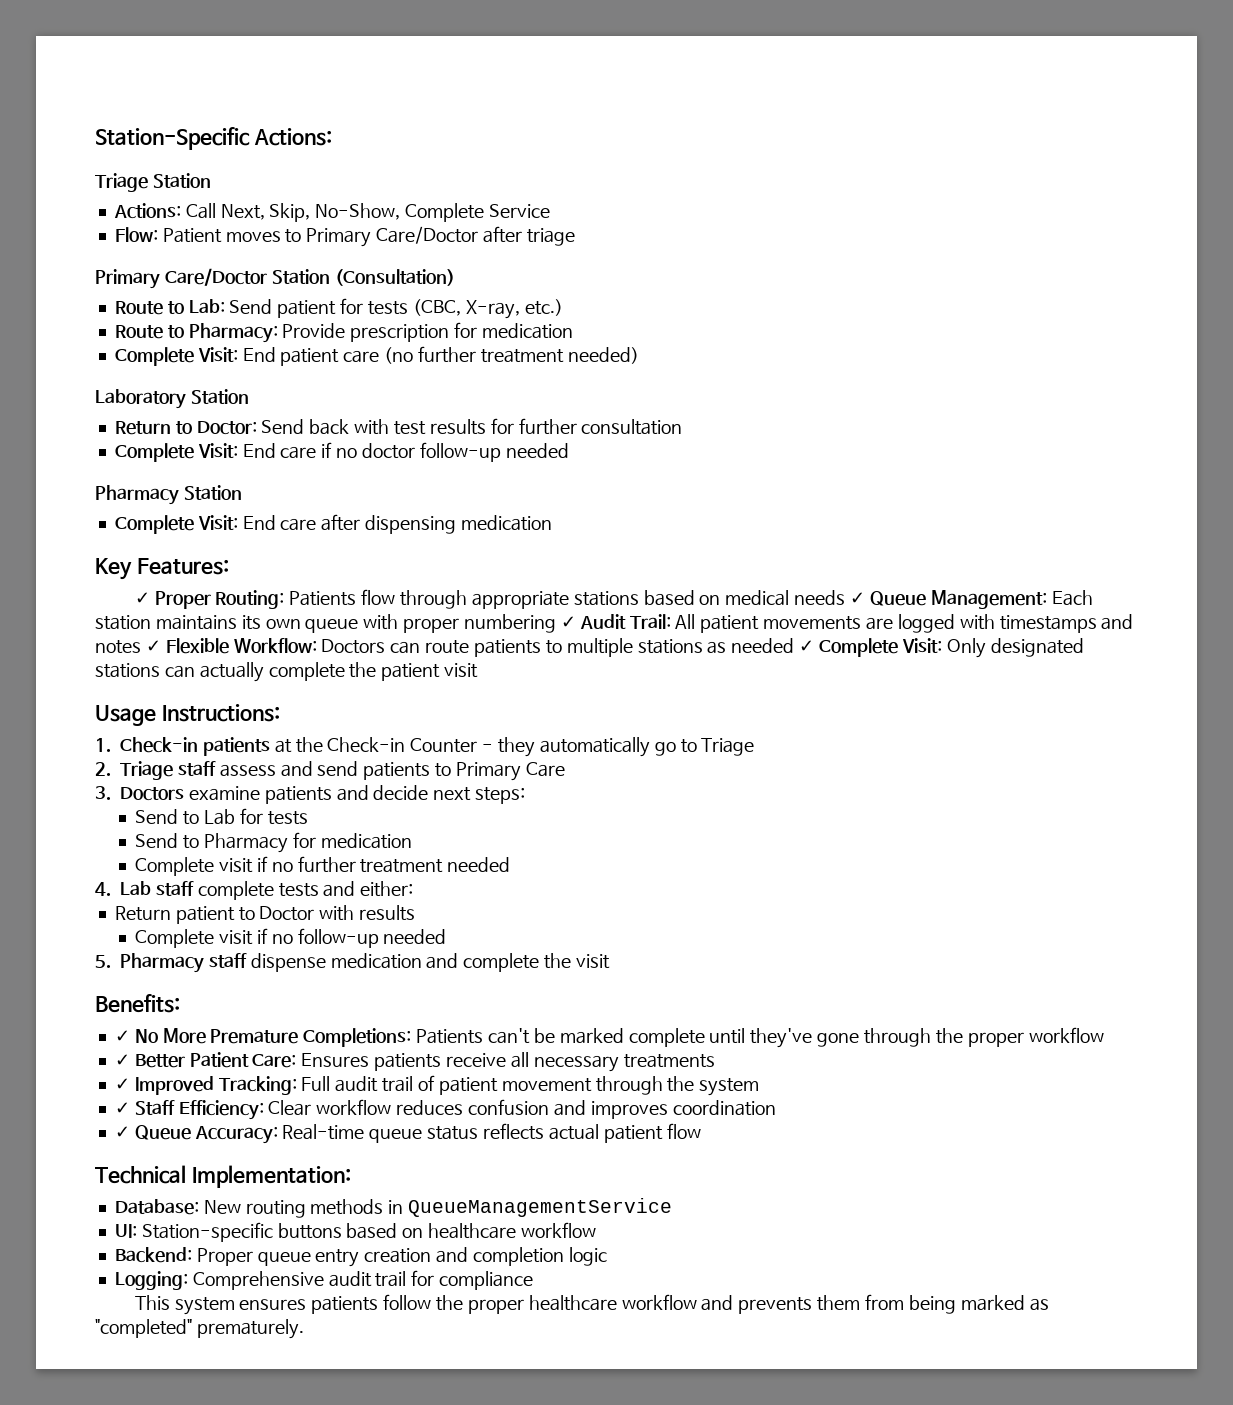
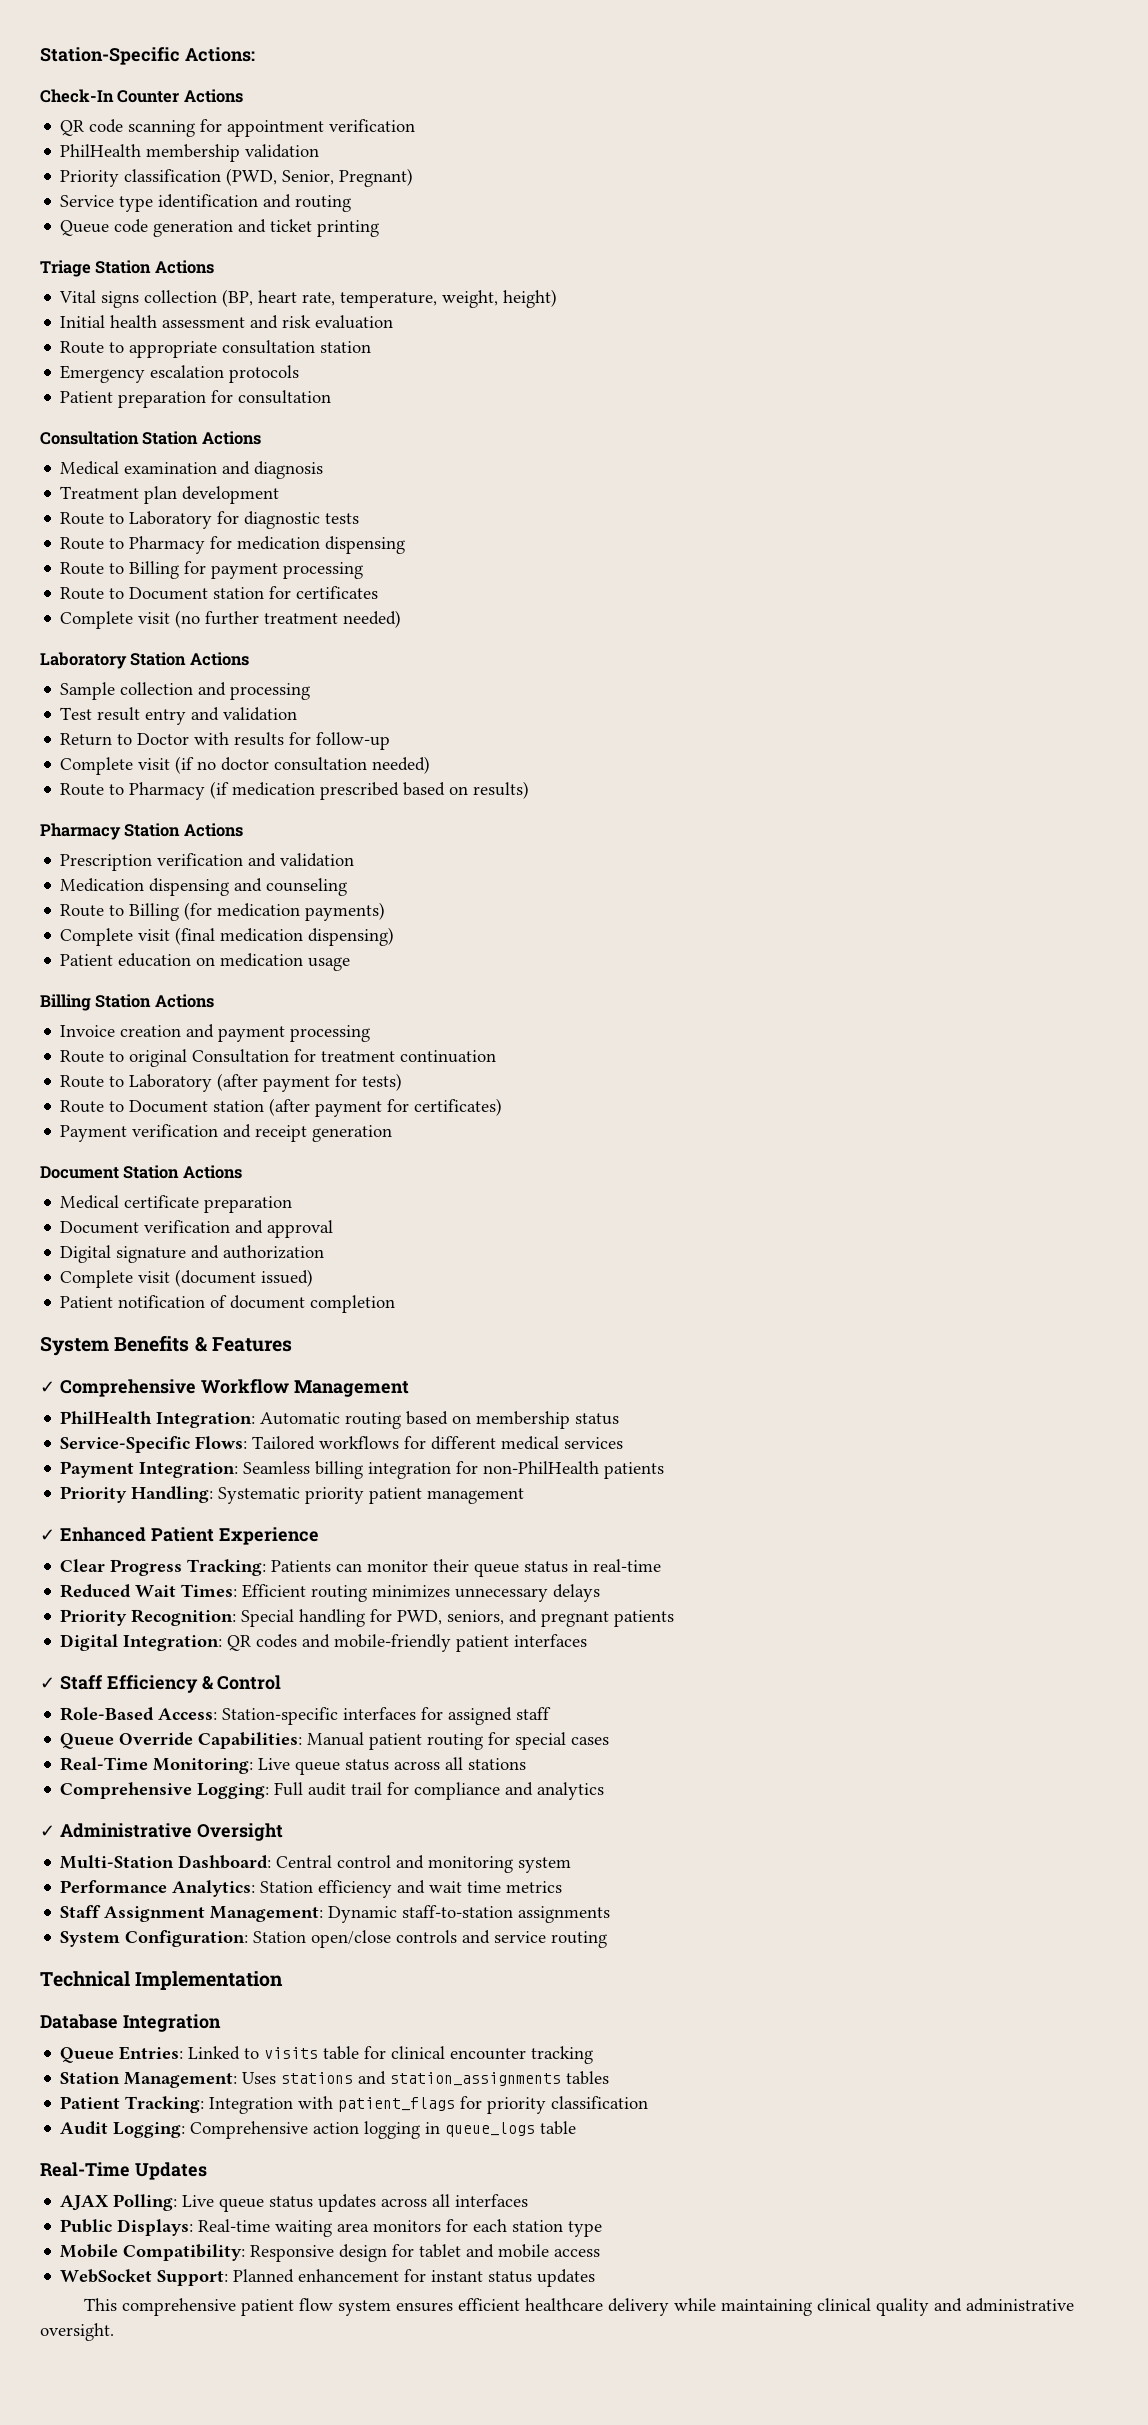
[95,173,211,192] [113,203,550,222] [114,226,575,247] [95,268,455,289] [114,298,563,319] [114,322,573,343] [114,347,380,366] Triage Station // Actions: Call Next, Skip, No-Show, Complete Service // Flow: Patient moves to Primary Care/Doctor after triage // Primary Care/Doctor Station (Consultation) // Route to Lab: Send patient for tests (CBC, X-ray, etc.) // Route to Pharmacy: Provide prescription for medication // Complete Visit: End patient care -> [40,89,243,103] [60,119,416,137] [60,144,320,162] [60,168,414,187] [60,194,352,212] [60,219,380,237] [40,260,214,277] [59,289,558,308] [60,315,394,329] [60,340,372,358] [60,365,300,383] [60,390,332,408] [40,431,261,445] [60,461,324,479] [60,486,280,504] [60,511,360,529] [60,536,406,554] [60,561,364,579] [60,586,379,600] [60,611,171,629] Check-In Counter Actions // QR code scanning for appointment verification // PhilHealth membership validation // Priority classification (PWD, Senior, Pregnant) // Service type identification and routing // Queue code generation and ticket printing // Triage Station Actions // Vital signs collection (BP, heart rate, temperature, weight, height) // Initial health assessment and risk evaluation // Route to appropriate consultation station // Emergency escalation protocols // Patient preparation for consultation // Consultation Station Actions // Medical examination and diagnosis // Treatment plan development // Route to Laboratory for diagnostic tests // Route to Pharmacy for medication dispensing // Route to Billing for payment processing // Route to Document station for certificates // Complete visit
[114,418,683,435] [114,442,569,462] [95,485,242,505] [114,514,552,534] [95,558,229,580] [134,589,1093,609] [95,614,1134,633] [95,638,1084,658] [95,662,479,682] [95,704,280,726] [95,737,755,757] [95,761,565,781] [95,785,526,804] [135,808,308,825] [135,832,412,853] [135,856,511,876] [95,881,414,900] [114,906,235,924] // Return to Doctor: Send back with test results for further consultation // Complete Visit: End care if no doctor follow-up needed // Pharmacy Station // Complete Visit: End care after dispensing medication // Key Features: // ✓ Proper Routing: Patients flow through appropriate stations based on medical needs ✓ Queue Management: Each station maintains its own queue with proper numbering ✓ Audit Trail: All patient movements are logged with timestamps and notes ✓ Flexible Workflow: Doctors can route patients to multiple stations as needed ✓ Complete Visit: Only designated stations can actually complete the patient visit // Usage Instructions: // 1. Check-in patients at the Check-in Counter - they automatically go to Triage // 2. Triage staff assess and send patients to Primary Care // 3. Doctors examine patients and decide next steps: // Send to Lab for tests // Send to Pharmacy for medication // Complete visit if no further treatment needed // 4. Lab staff complete tests and either: // Return patient -> [189,652,249,666] [60,682,311,700] [60,707,298,725] [60,733,113,746] Actions // Sample collection and processing // Test result entry and validation // Return
[135,928,447,948] [95,953,611,973] [95,994,180,1013] [114,1027,1104,1048] [114,1052,715,1072] [114,1075,760,1096] [114,1099,776,1120] [114,1123,701,1144] [95,1165,351,1188] [114,1198,673,1218] [114,1222,596,1242] [114,1247,607,1267] [114,1270,534,1290] [134,1294,1049,1315] [95,1319,304,1339] // Complete visit if no follow-up needed // 5. Pharmacy staff dispense medication and complete the visit // Benefits: // ✓ No More Premature Completions: Patients can't be marked complete until they've gone through the proper workflow // ✓ Better Patient Care: Ensures patients receive all necessary treatments // ✓ Improved Tracking: Full audit trail of patient movement through the system // ✓ Staff Efficiency: Clear workflow reduces confusion and improves coordination // ✓ Queue Accuracy: Real-time queue status reflects actual patient flow // Technical Implementation: // Database: New routing methods in QueueManagementService // UI: Station-specific buttons based on healthcare workflow // Backend: Proper queue entry creation and completion logic // Logging: Comprehensive audit trail for compliance // This system ensures patients follow the proper healthcare workflow and prevents them from being marked as "completed" prematurely. -> [289,732,391,750] [60,756,431,775] [60,781,530,800] [40,823,243,840] [60,853,355,871] [60,878,348,896] [60,902,386,921] [60,927,395,946] [60,953,351,971] [40,994,214,1011] [60,1024,371,1042] [60,1049,497,1067] [60,1073,403,1092] [60,1098,503,1117] [60,1124,393,1142] [40,1165,242,1179] [60,1195,293,1213] [60,1220,334,1238] [60,1245,325,1263] [60,1269,314,1288] [60,1295,396,1313] [40,1335,292,1356] [40,1379,409,1397] [60,1411,620,1429] [60,1436,624,1453] [60,1461,665,1479] [60,1486,525,1504] [40,1527,319,1545] [60,1559,662,1577] [60,1584,601,1602] [60,1609,675,1627] [60,1634,588,1652] [40,1675,282,1693] [60,1707,552,1725] [60,1732,610,1750] [60,1757,527,1775] [60,1782,605,1800] [40,1823,283,1841] [60,1855,572,1873] [60,1880,563,1898] [60,1905,611,1923] [60,1930,608,1948] [40,1971,284,1990] [40,2014,221,2032] [60,2046,594,2064] [60,2071,610,2088] [60,2096,649,2114] [60,2121,577,2139] [40,2162,207,2180] [60,2194,529,2212] [60,2219,603,2237] [60,2244,601,2262] [60,2269,596,2287] [83,2298,1074,2316] [40,2323,114,2341] for follow-up // Complete visit (if no doctor consultation needed) // Route to Pharmacy (if medication prescribed based on results) // Pharmacy Station Actions // Prescription verification and validation // Medication dispensing and counseling // Route to Billing (for medication payments) // Complete visit (final medication dispensing) // Patient education on medication usage // Billing Station Actions // Invoice creation and payment processing // Route to original Consultation for treatment continuation // Route to Laboratory (after payment for tests) // Route to Document station (after payment for certificates) // Payment verification and receipt generation // Document Station Actions // Medical certificate preparation // Document verification and approval // Digital signature and authorization // Complete visit (document issued) // Patient notification of document completion // System Benefits & Features // ✓ Comprehensive Workflow Management // PhilHealth Integration: Automatic routing based on membership status // Service-Specific Flows: Tailored workflows for different medical services // Payment Integration: Seamless billing integration for non-PhilHealth patients // Priority Handling: Systematic priority patient management // ✓ Enhanced Patient Experience // Clear Progress Tracking: Patients can monitor their queue status in real-time // Reduced Wait Times: Efficient routing minimizes unnecessary delays // Priority Recognition: Special handling for PWD, seniors, and pregnant patients // Digital Integration: QR codes and mobile-friendly patient interfaces // ✓ Staff Efficiency & Control // Role-Based Access: Station-specific interfaces for assigned staff // Queue Override Capabilities: Manual patient routing for special cases // Real-Time Monitoring: Live queue status across all stations // Comprehensive Logging: Full audit trail for compliance and analytics // ✓ Administrative Oversight // Multi-Station Dashboard: Central control and monitoring system // Performance Analytics: Station efficiency and wait time metrics // Staff Assignment Management: Dynamic staff-to-station assignments // System Configuration: Station open/close controls and service routing // Technical Implementation // Database Integration // Queue Entries: Linked to visits table for clinical encounter tracking // Station Management: Uses stations and station_assignments tables // Patient Tracking: Integration with patient_flags for priority classification // Audit Logging: Comprehensive action logging in queue_logs table // Real-Time Updates // AJAX Polling: Live queue status updates across all interfaces // Public Displays: Real-time waiting area monitors for each station type // Mobile Compatibility: Responsive design for tablet and mobile access // WebSocket Support: Planned enhancement for instant status updates // This comprehensive patient flow system ensures efficient healthcare delivery while maintaining clinical quality and administrative oversight.

